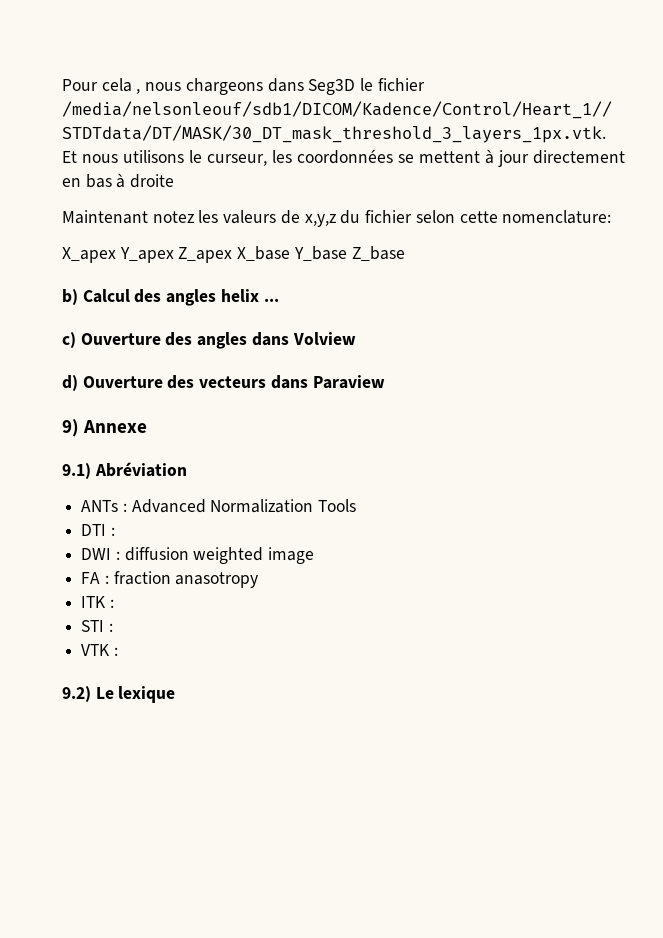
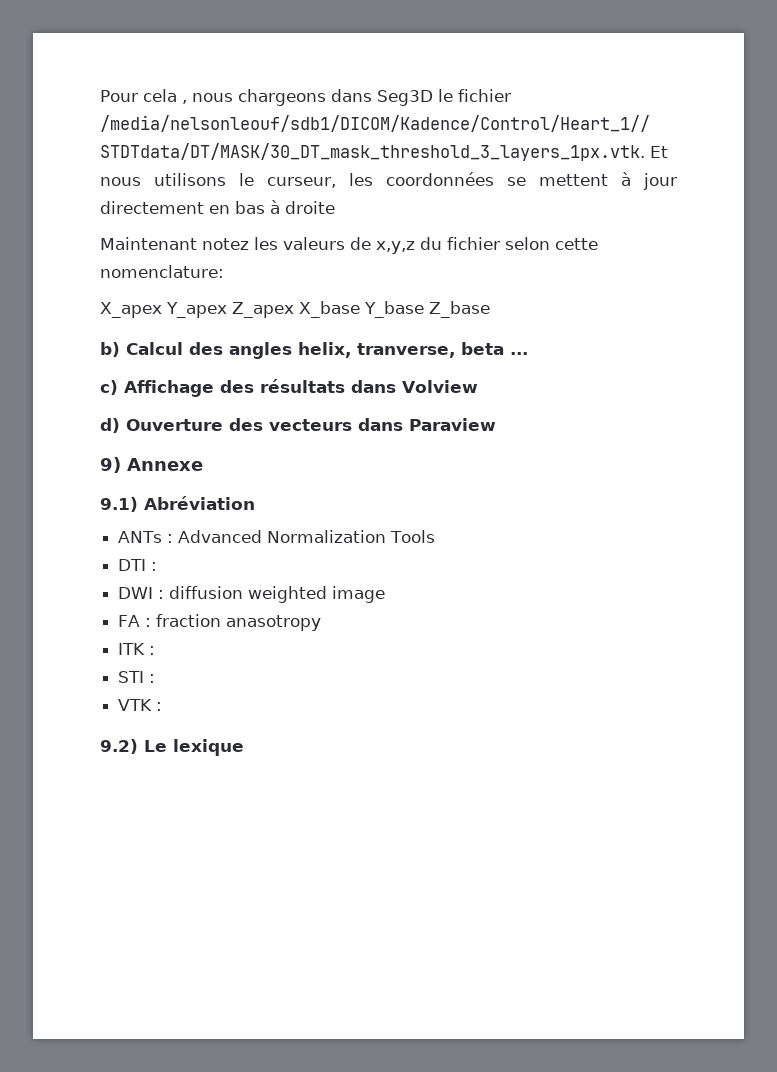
[220,289,259,302] helix -> [298,342,504,358] helix, tranverse, beta
[80,332,248,349] Ouverture des angles -> [124,379,345,397] Affichage des résultats

